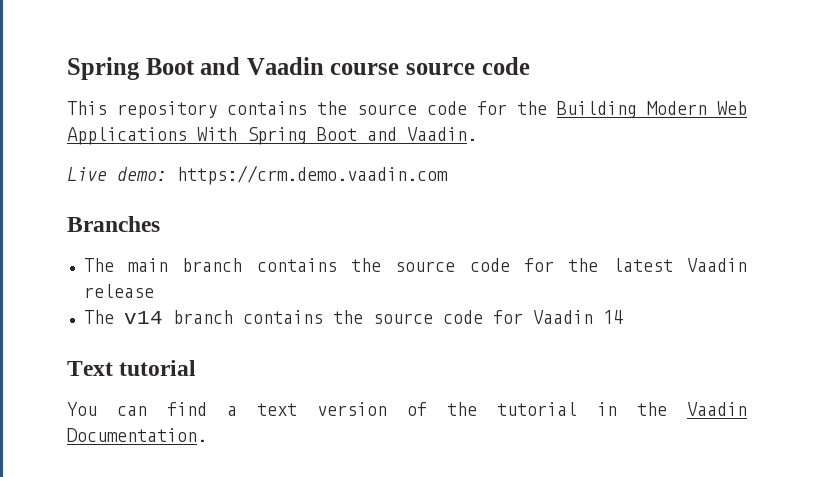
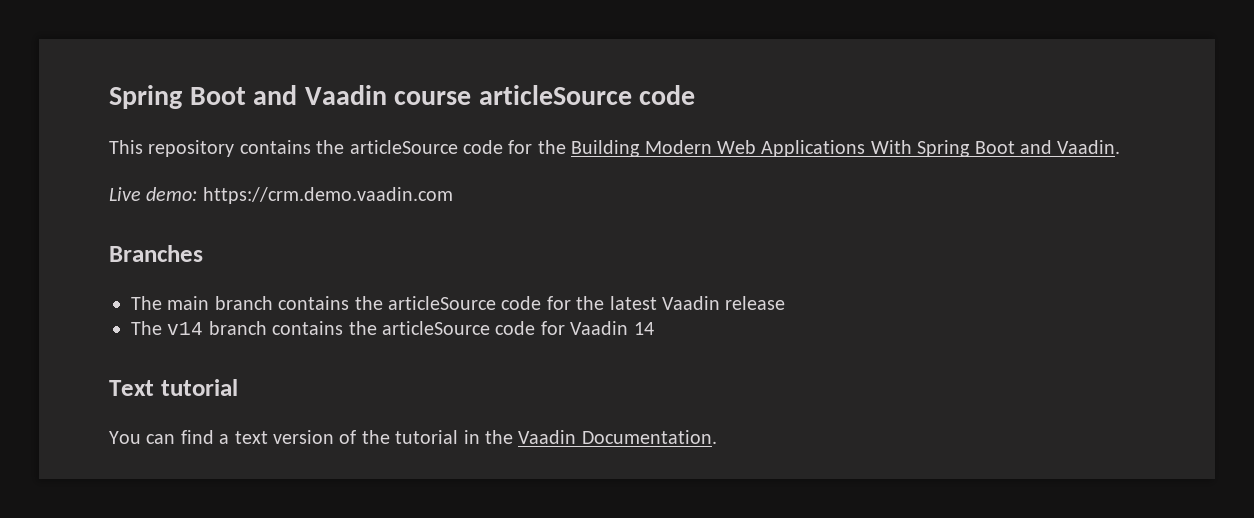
[406,63,476,75] source -> [478,85,632,105] articleSource
[357,104,417,115] source -> [349,140,458,154] articleSource
[395,261,456,272] source -> [388,296,496,310] articleSource
[372,313,433,324] source -> [382,321,490,335] articleSource

